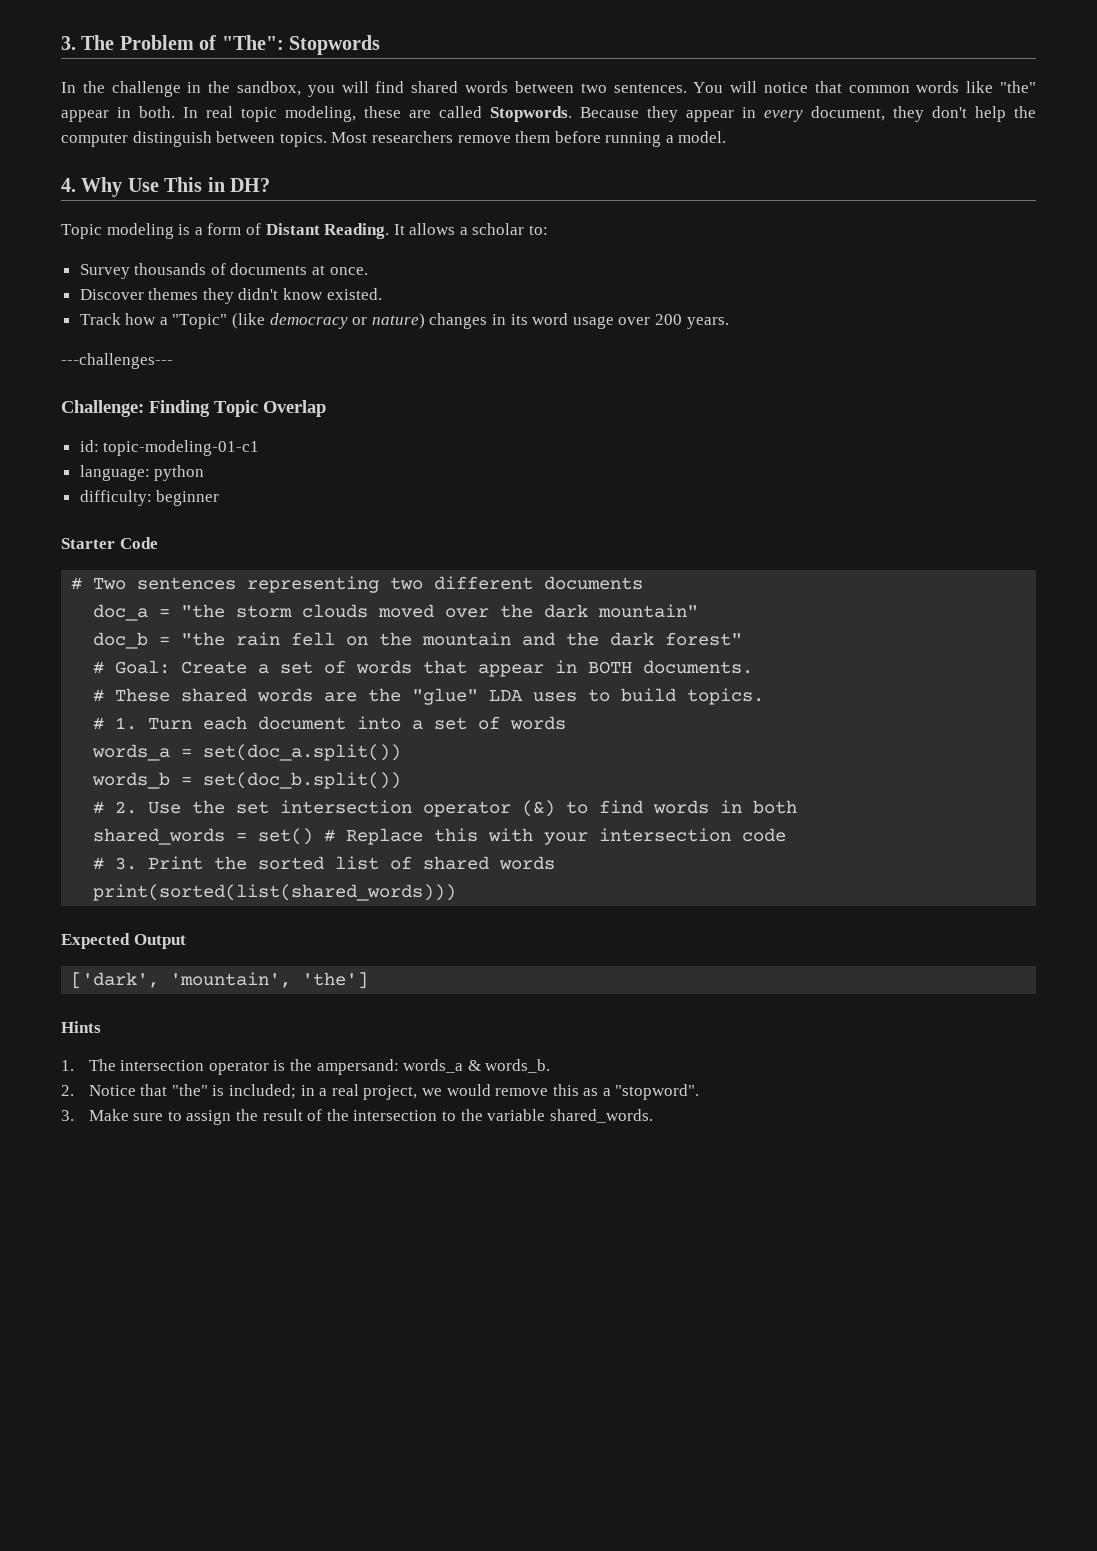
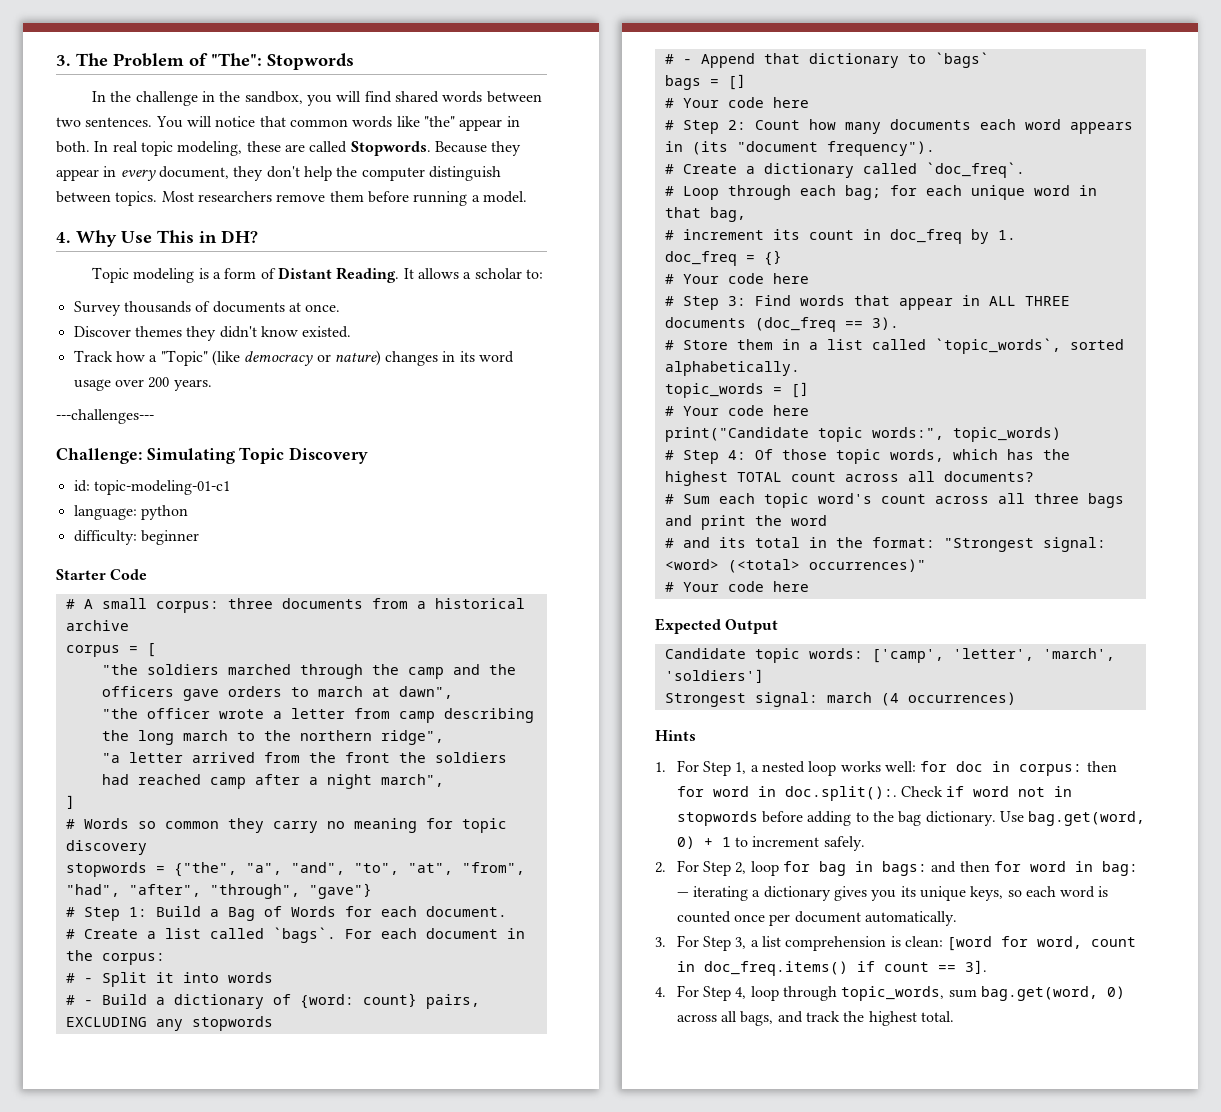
[149,400,326,417] Finding Topic Overlap -> [146,447,369,464] Simulating Topic Discovery
[93,576,644,593] [93,604,699,621] [93,632,743,649] [93,660,754,677] [93,688,765,705] [93,716,567,730] [92,744,402,761] [92,772,402,789] [93,800,798,817] [93,828,787,845] [93,856,556,870] [93,884,457,901] [61,933,186,949] [71,972,369,989] [61,1021,101,1033] [61,1059,551,1075] [61,1084,700,1100] [61,1109,653,1125] Two sentences representing two different documents // doc_a = "the storm clouds moved over the dark mountain" // doc_b = "the rain fell on the mountain and the dark forest" // # Goal: Create a set of words that appear in BOTH documents. // # These shared words are the "glue" LDA uses to build topics. // # 1. Turn each document into a set of words // words_a = set(doc_a.split()) // words_b = set(doc_b.split()) // # 2. Use the set intersection operator (&) to find words in both // shared_words = set() # Replace this with your intersection code // # 3. Print the sorted list of shared words // print(sorted(list(shared_words))) // Expected Output // ['dark', 'mountain', 'the'] // Hints // 1. The intersection operator is the ampersand: words_a & words_b. // 2. Notice that "the" is included; in a real project, we would remove this as a "stopword". // 3. Make sure to assign the result of the intersection to the variable shared_words. -> [83,598,525,613] [65,620,129,631] [65,643,156,657] [101,664,516,679] [101,686,453,701] [101,708,534,723] [101,730,444,745] [101,752,507,763] [101,774,444,789] [65,795,75,809] [65,818,507,833] [65,840,147,855] [65,862,525,877] [65,883,372,899] [65,906,507,921] [65,927,525,943] [65,950,165,965] [65,972,273,987] [65,993,480,1009] [65,1016,273,1031] [664,52,989,68] [664,74,746,90] [664,97,809,108] [664,119,1133,134] [664,141,935,156] [664,162,1025,178] [664,185,1097,200] [664,207,746,222] [664,229,1016,244] [664,250,782,266] [664,273,809,284] [664,295,1070,310] [664,317,899,332] [664,338,1124,354] [664,361,800,376] [664,382,809,398] [664,405,809,416] [664,427,1061,442] [664,449,1070,464] [664,471,1034,486] [664,493,1124,508] [664,515,827,530] [664,537,1106,552] [664,559,926,573] [664,581,809,592] [655,618,779,634] [664,648,1115,663] [664,669,764,683] [664,692,1016,707] [655,730,696,741] [655,760,1117,776] [676,786,1073,801] [676,811,1146,826] [676,836,865,851] [655,860,1138,876] [676,886,1109,901] [676,911,957,926] [655,935,1137,951] [676,960,987,976] [655,985,1125,1001] [676,1011,954,1026] A small corpus: three documents from a historical archive // corpus = [ // "the soldiers marched through the camp and the officers gave orders to march at dawn", // "the officer wrote a letter from camp describing the long march to the northern ridge", // "a letter arrived from the front the soldiers had reached camp after a night march", // ] // # Words so common they carry no meaning for topic discovery // stopwords = {"the", "a", "and", "to", "at", "from", "had", "after", "through", "gave"} // # Step 1: Build a Bag of Words for each document. // # Create a list called `bags`. For each document in the corpus: // # - Split it into words // # - Build a dictionary of {word: count} pairs, EXCLUDING any stopwords // # - Append that dictionary to `bags` // bags = [] // # Your code here // # Step 2: Count how many documents each word appears in (its "document frequency"). // # Create a dictionary called `doc_freq`. // # Loop through each bag; for each unique word in that bag, // # increment its count in doc_freq by 1. // doc_freq = {} // # Your code here // # Step 3: Find words that appear in ALL THREE documents (doc_freq == 3). // # Store them in a list called `topic_words`, sorted alphabetically. // topic_words = [] // # Your code here // print("Candidate topic words:", topic_words) // # Step 4: Of those topic words, which has the highest TOTAL count across all documents? // # Sum each topic word's count across all three bags and print the word // # and its total in the format: "Strongest signal: <word> (<total> occurrences)" // # Your code here // Expected Output // Candidate topic words: ['camp', 'letter', 'march', 'soldiers'] // Strongest signal: march (4 occurrences) // Hints // 1. For Step 1, a nested loop works well: for doc in corpus: then for word in doc.split():. Check if word not in stopwords before adding to the bag dictionary. Use bag.get(word, 0) + 1 to increment safely. // 2. For Step 2, loop for bag in bags: and then for word in bag: — iterating a dictionary gives you its unique keys, so each word is counted once per document automatically. // 3. For Step 3, a list comprehension is clean: [word for word, count in doc_freq.items() if count == 3]. // 4. For Step 4, loop through topic_words, sum bag.get(word, 0) across all bags, and track the highest total.

